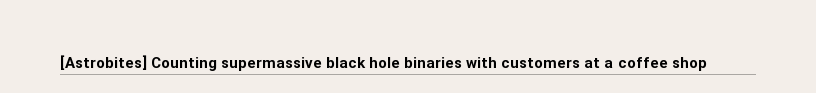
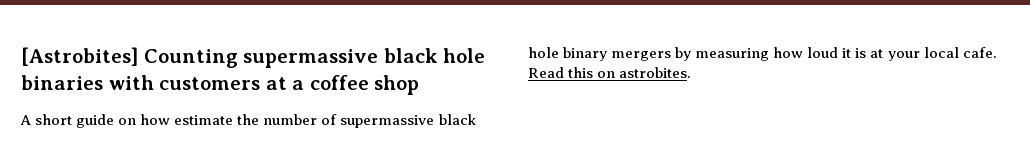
(707, 64) none -> [20,114,476,128] [528,47,997,61] [528,67,692,78] // A short guide on how estimate the number of supermassive black hole binary mergers by measuring how loud it is at your local cafe. Read this on astrobites.

